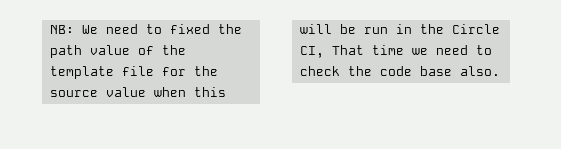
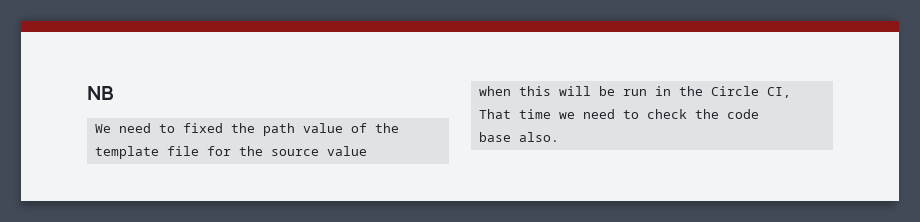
[49,25,74,34] NB: -> [87,86,114,100] NB //
(146, 92) none -> (367, 151) //
(412, 71) none -> (759, 114) //

